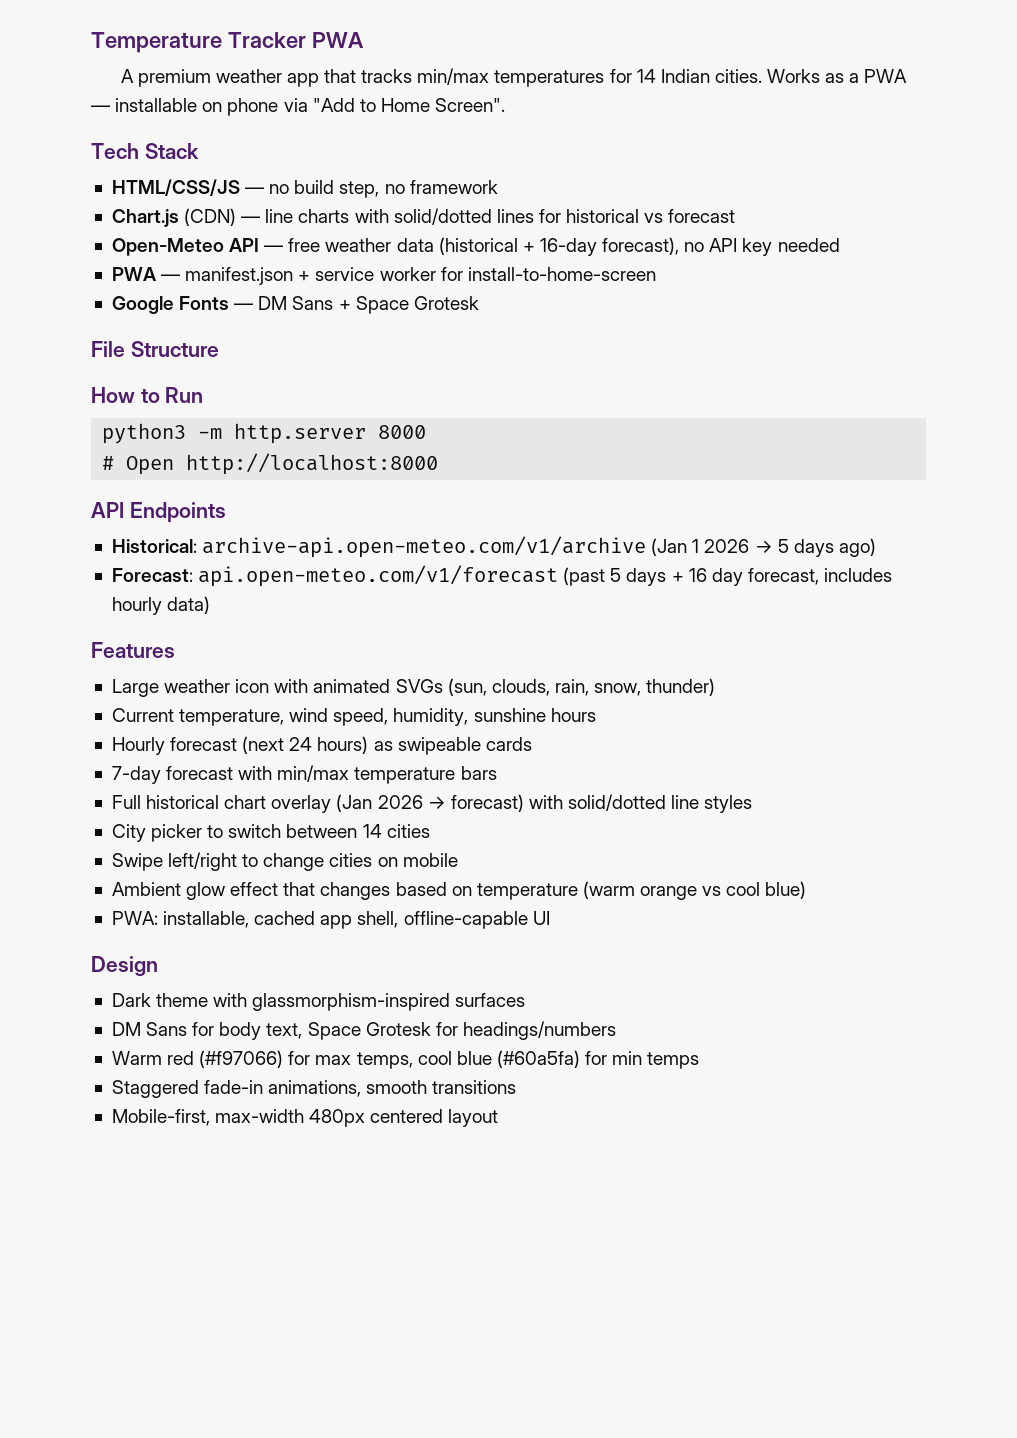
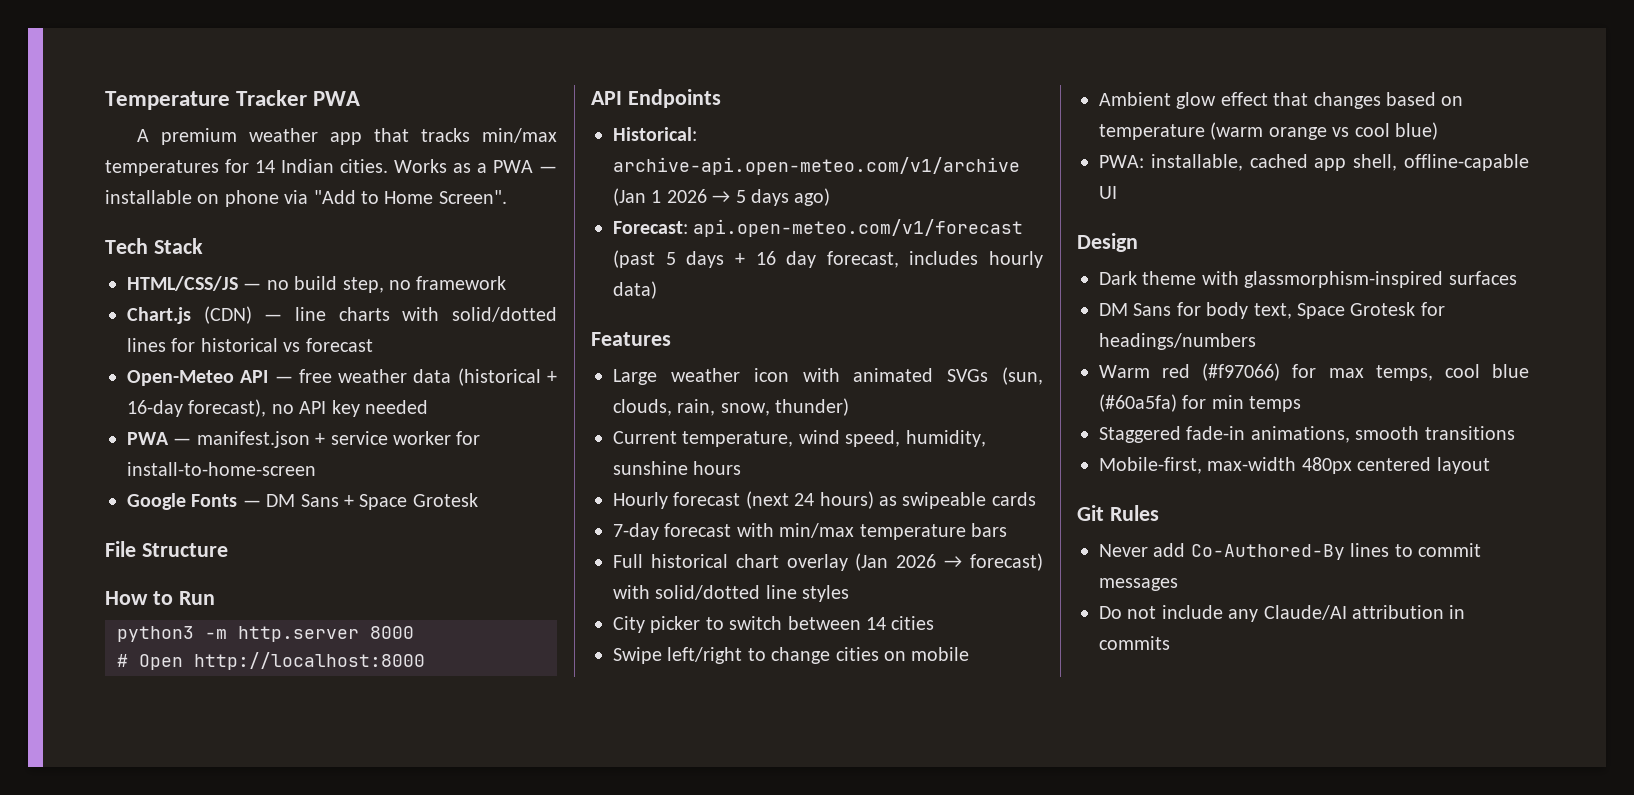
(499, 1118) none -> [1077,505,1159,521] [1099,543,1481,560] [1099,578,1178,591] [1099,605,1466,622] [1099,636,1170,650] // Git Rules // Never add Co-Authored-By lines to commit messages // Do not include any Claude/AI attribution in commits

